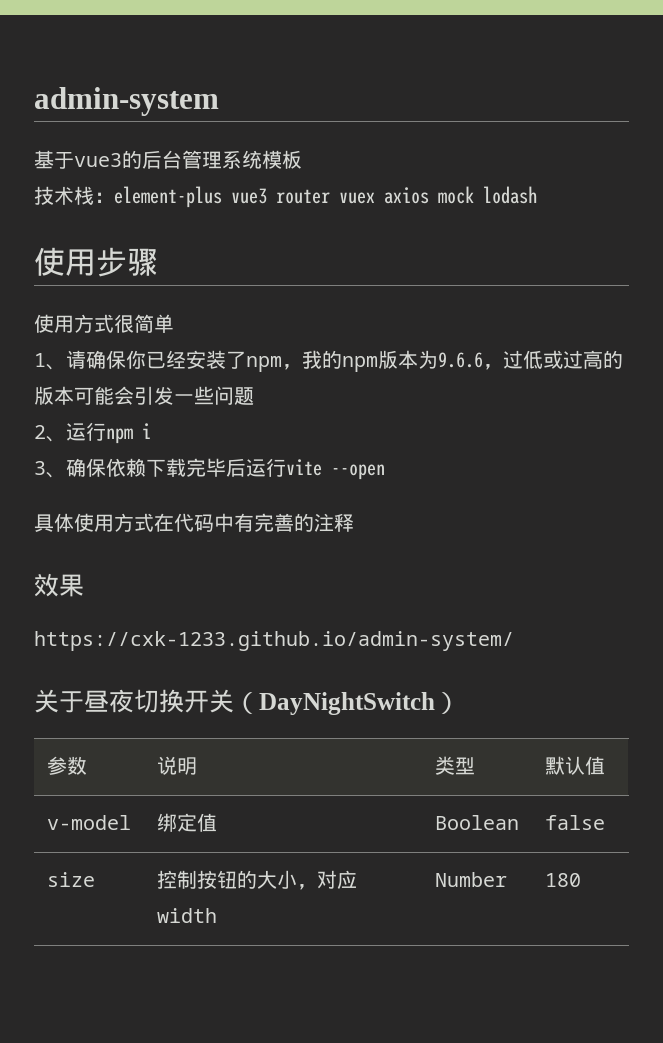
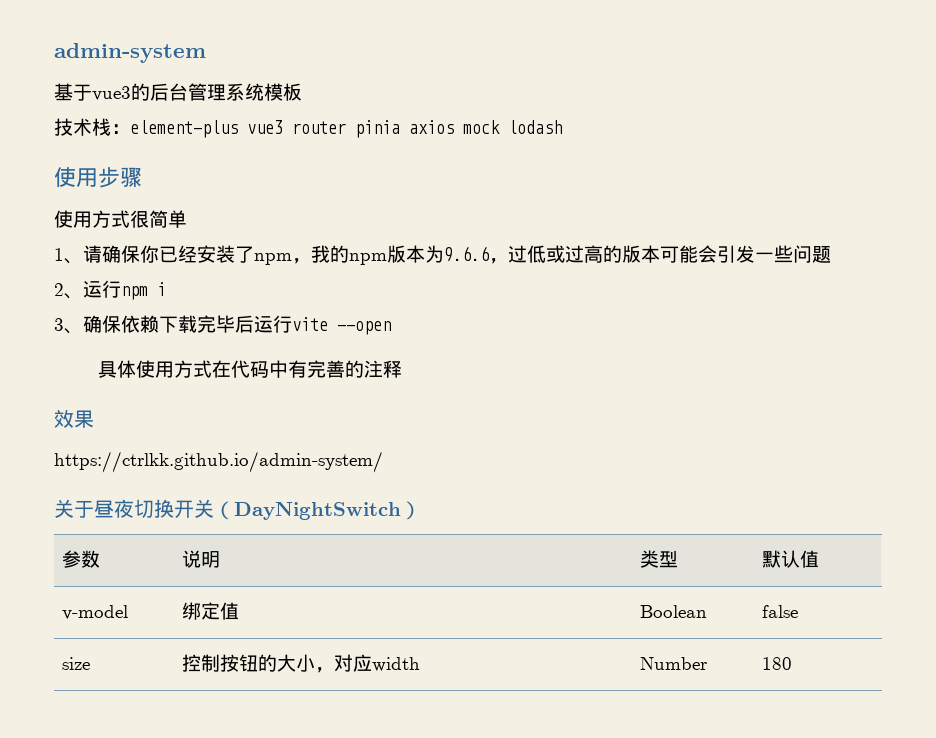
[339,192,375,204] vuex -> [355,120,400,138] pinia
[34,631,514,651] https://cxk-1233.github.io/admin-system/ -> [54,451,383,473] https://ctrlkk.github.io/admin-system/

